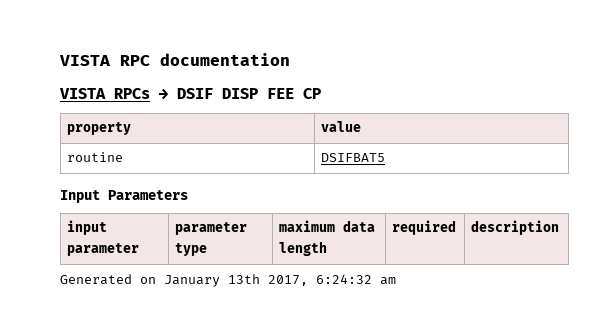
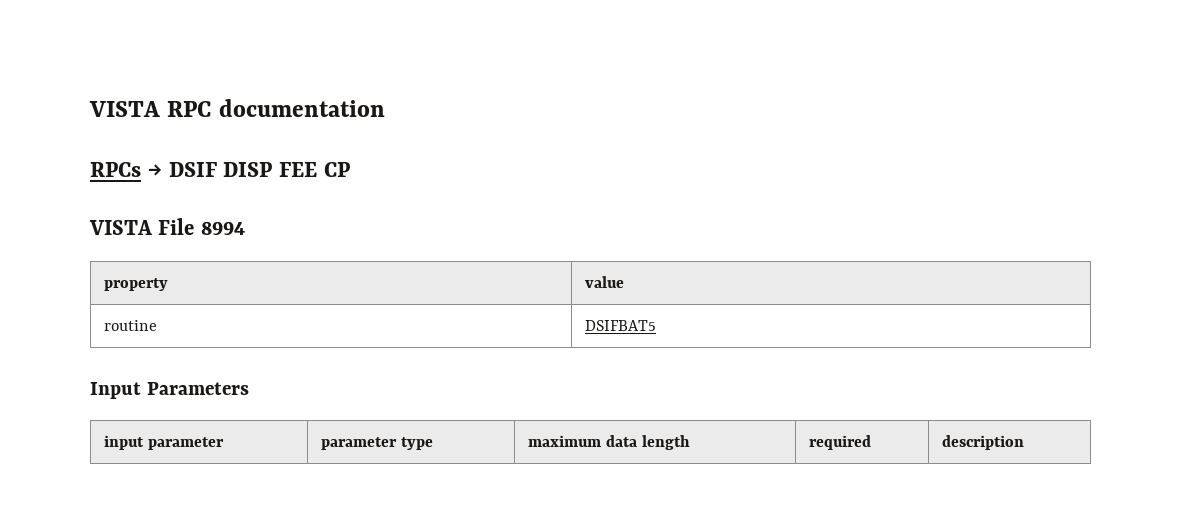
[60,88,106,99] VISTA -> (385, 108) none
(321, 93) none -> [89,218,245,235] // VISTA File 8994
[60,274,396,287] // Generated on January 13th 2017, 6:24:32 am -> (1025, 442) none

